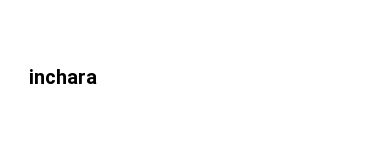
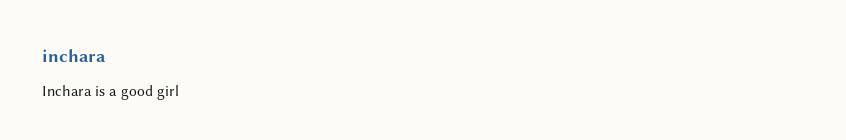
(97, 76) none -> [42,85,179,100] // Inchara is a good girl

